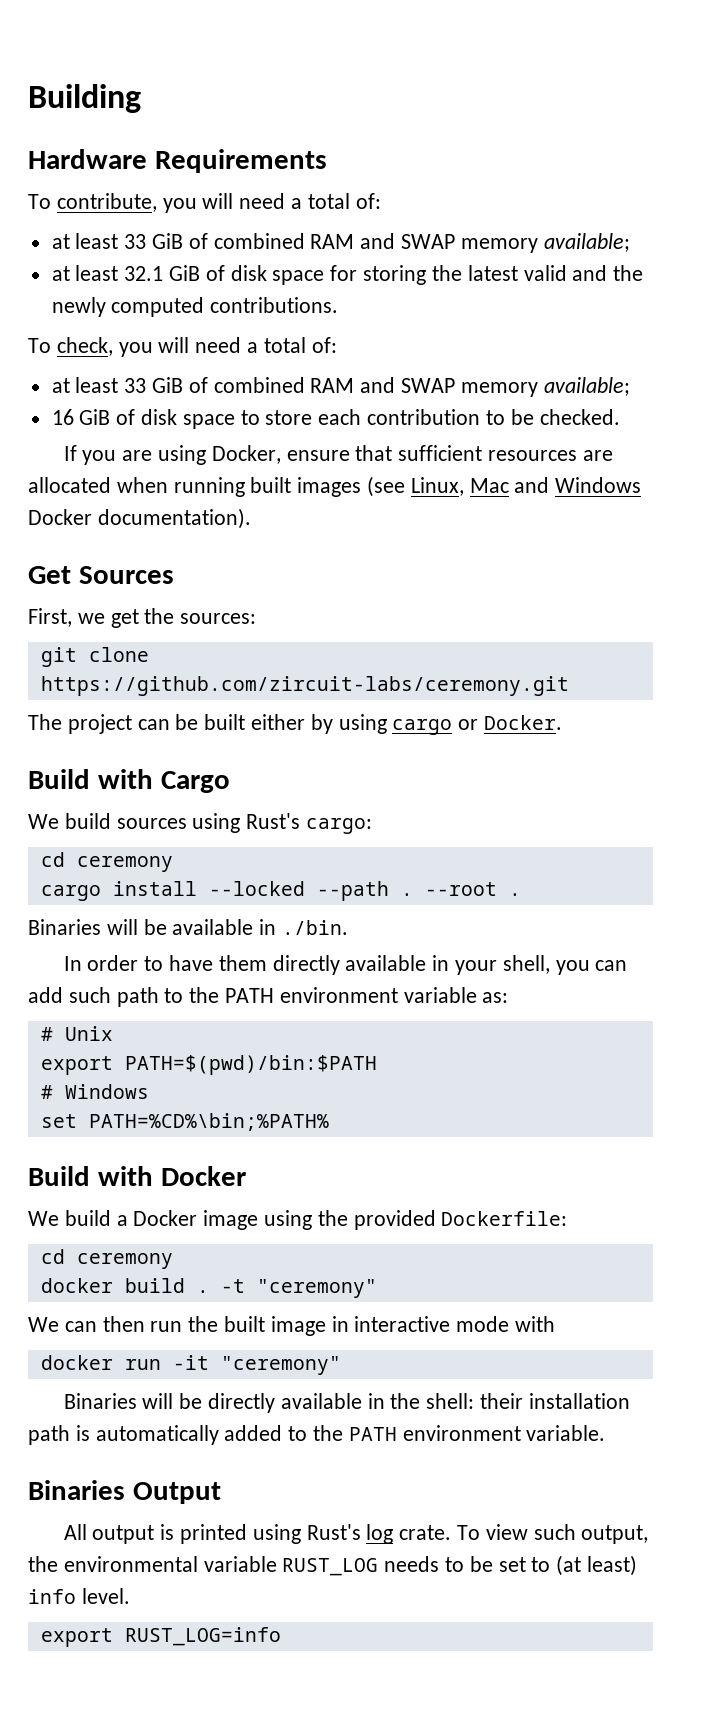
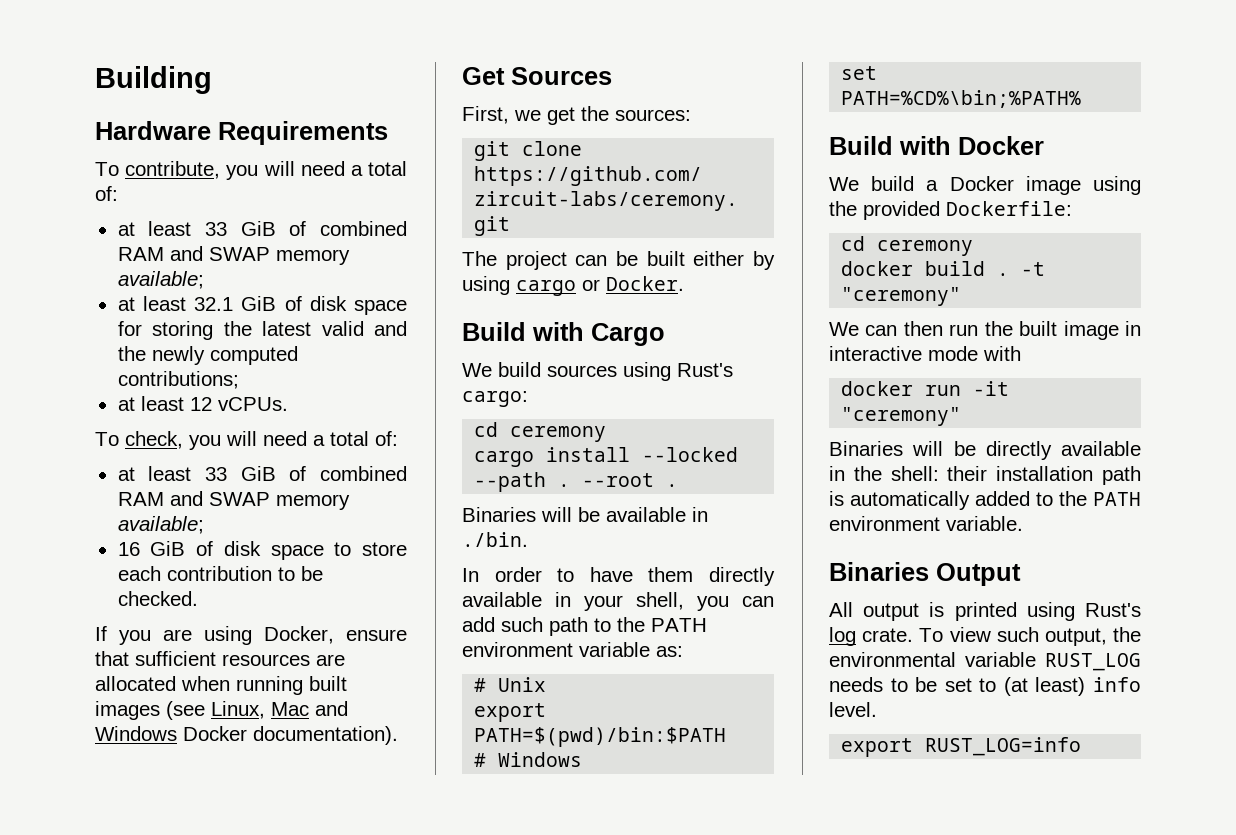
[210,297,339,313] contributions. -> [117,371,239,389] [117,396,288,411] contributions; // at least 12 vCPUs.

